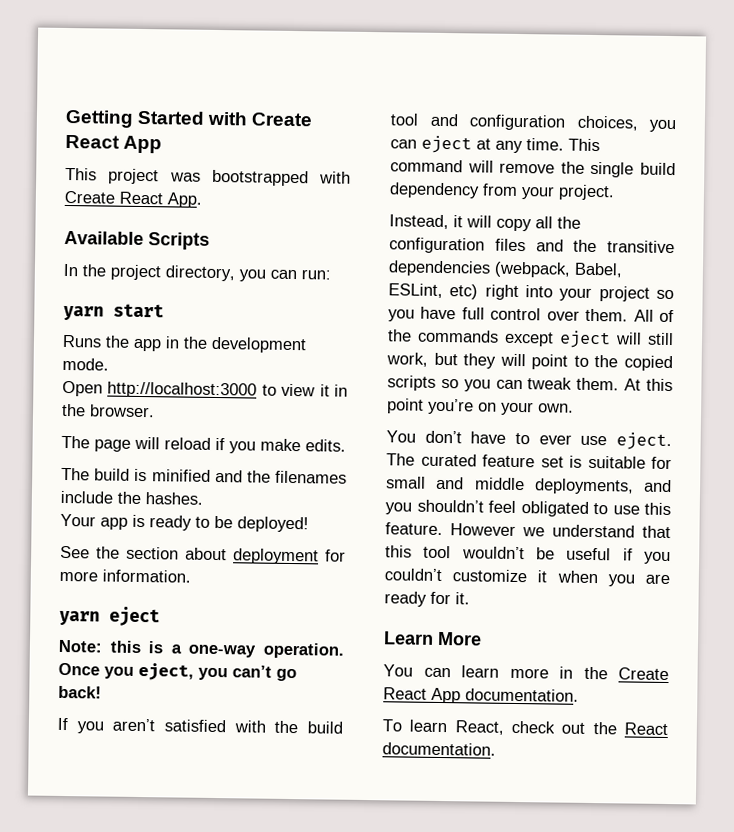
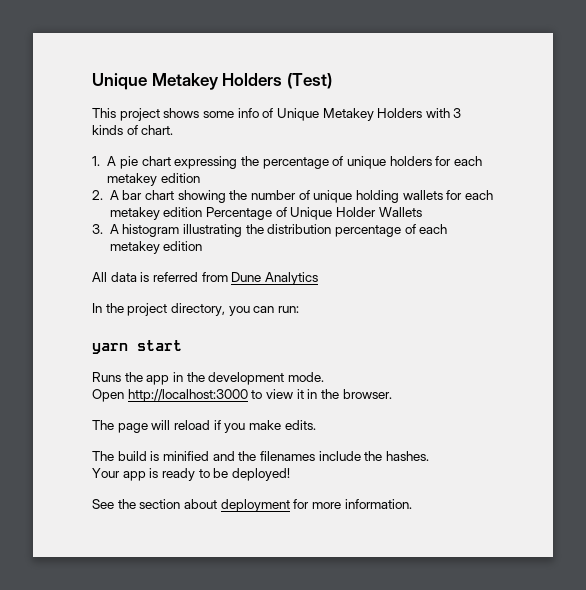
[65,109,314,128] [65,134,163,154] [65,167,351,187] [64,190,202,208] [64,230,210,250] Getting Started with Create React App // This project was bootstrapped with Create React App. // Available Scripts -> [92,73,332,90] [92,108,462,121] [92,125,174,135] [92,156,482,169] [107,173,201,186] [92,190,493,203] [109,207,422,220] [92,224,448,237] [109,241,203,254] [92,272,318,285] Unique Metakey Holders (Test) // This project shows some info of Unique Metakey Holders with 3 kinds of chart. // 1. A pie chart expressing the percentage of unique holders for each metakey edition // 2. A bar chart showing the number of unique holding wallets for each metakey edition Percentage of Unique Holder Wallets // 3. A histogram illustrating the distribution percentage of each metakey edition // All data is referred from Dune Analytics
[59,606,160,627] [58,639,344,659] [58,662,297,682] [58,685,102,699] [57,717,343,734] [390,113,676,133] [390,135,600,154] [390,159,676,178] [389,182,615,201] [389,214,581,232] [389,237,675,254] [388,260,623,278] [388,283,674,302] [388,306,674,323] [387,329,674,349] [386,352,673,372] [387,375,673,392] [387,398,574,416] [386,430,672,451] [386,453,672,470] [386,476,672,495] [385,499,671,517] [385,522,671,539] [385,545,671,565] [384,568,670,587] [384,591,470,607] [383,631,482,646] [383,664,669,681] [383,687,579,704] [382,719,668,736] [382,742,496,756] // yarn eject // Note: this is a one-way operation. Once you eject, you can’t go back! // If you aren’t satisfied with the build tool and configuration choices, you can eject at any time. This command will remove the single build dependency from your project. // Instead, it will copy all the configuration files and the transitive dependencies (webpack, Babel, ESLint, etc) right into your project so you have full control over them. All of the commands except eject will still work, but they will point to the copied scripts so you can tweak them. At this point you’re on your own. // You don’t have to ever use eject. The curated feature set is suitable for small and middle deployments, and you shouldn’t feel obligated to use this feature. However we understand that this tool wouldn’t be useful if you couldn’t customize it when you are ready for it. // Learn More // You can learn more in the Create React App documentation. // To learn React, check out the React documentation. -> (412, 504) none

